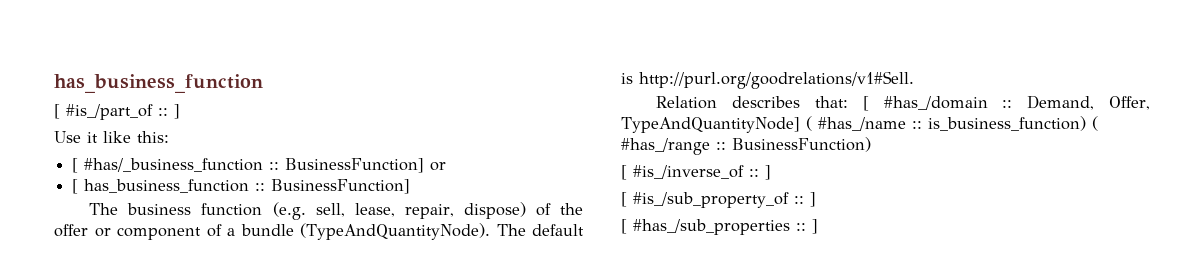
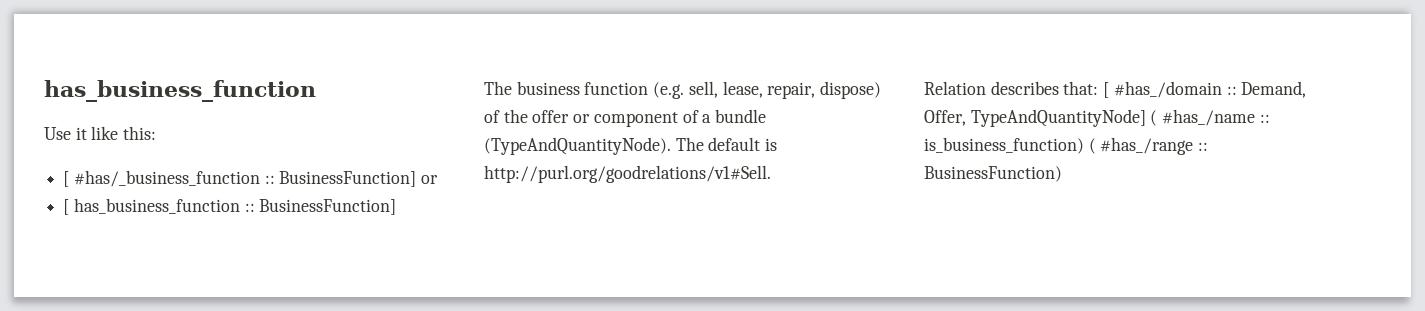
[54,74,263,93] [54,104,180,120] has_business_function // [ #is_/part_of :: ] -> [44,80,316,102] has_business_function
[621,165,771,180] [621,192,816,208] [621,219,818,235] // [ #is_/inverse_of :: ] // [ #is_/sub_property_of :: ] // [ #has_/sub_properties :: ] -> (1062, 174) none

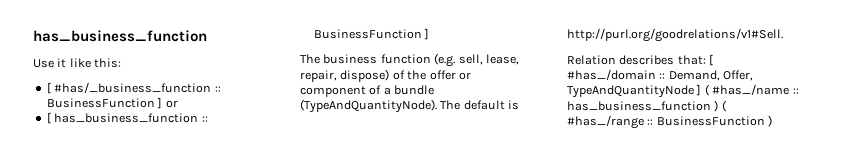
[279,171,417,187] BusinessFunction] -> [46,97,163,109] BusinessFunction ]
[259,199,397,215] BusinessFunction] -> [313,28,430,40] BusinessFunction ]
[970,109,1146,127] TypeAndQuantityNode] -> [567,84,702,98] TypeAndQuantityNode ]
[924,137,1084,154] is_business_function) -> [567,100,719,112] has_business_function )
[924,166,1062,182] BusinessFunction) -> [656,115,773,127] BusinessFunction )

